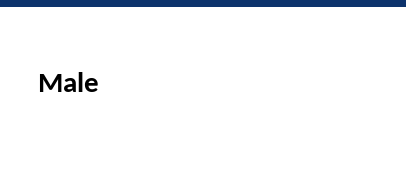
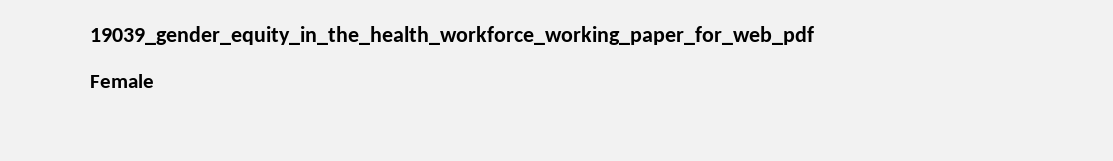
[38,72,99,92] Male -> [90,26,814,45] [90,74,154,88] 19039_gender_equity_in_the_health_workforce_working_paper_for_web_pdf // Female

